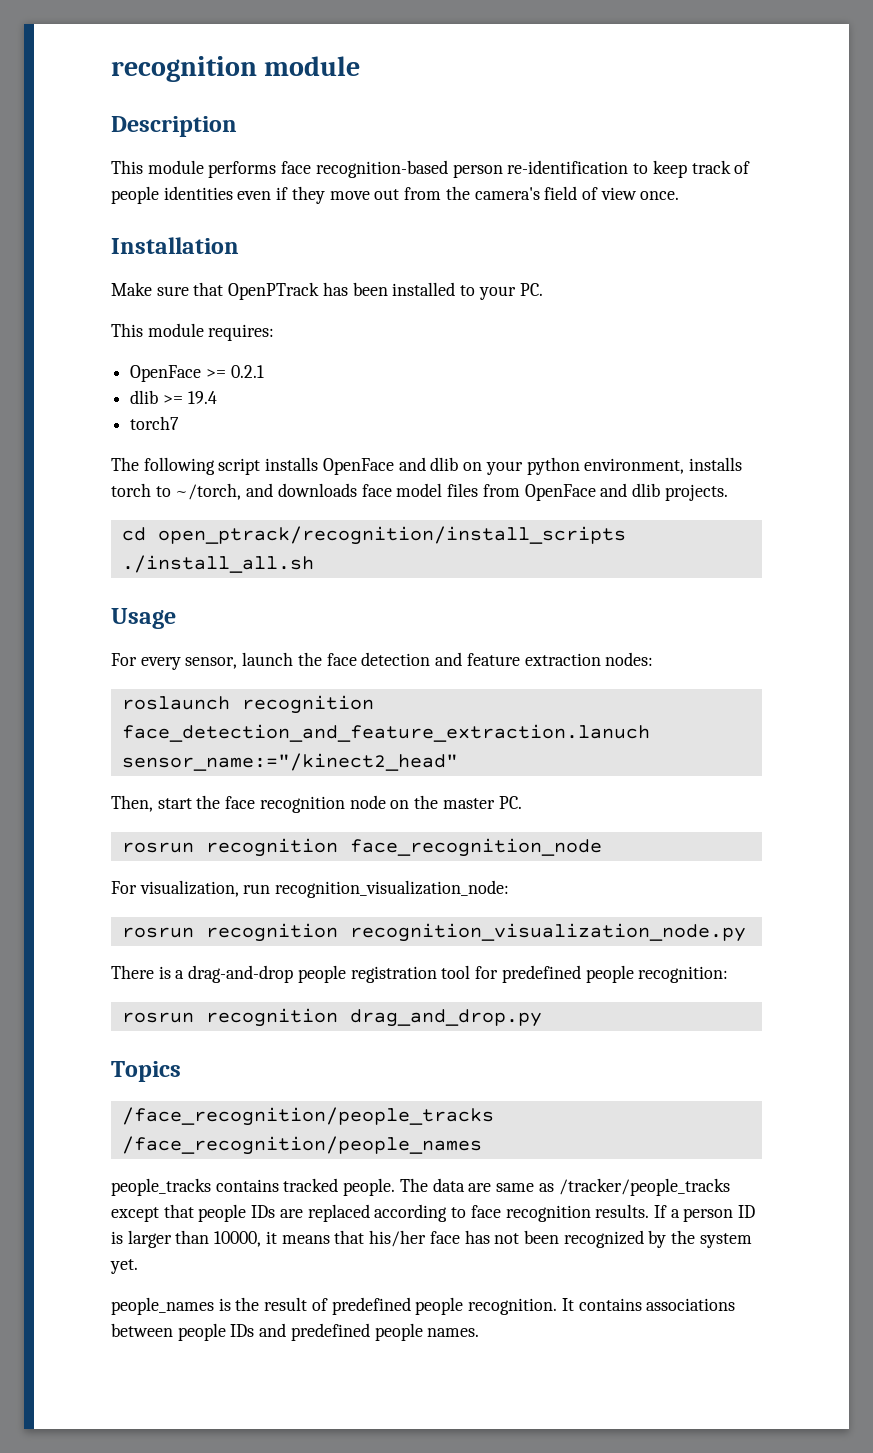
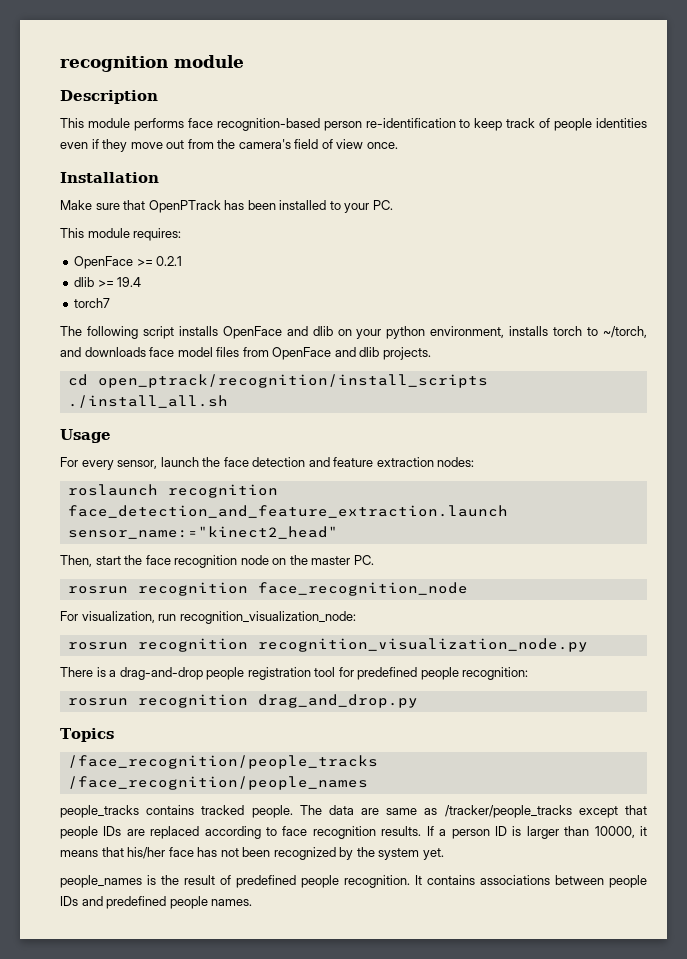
[121,724,650,742] [121,753,458,771] face_detection_and_feature_extraction.lanuch sensor_name:="/kinect2_head" -> [67,505,508,518] [67,526,338,539] face_detection_and_feature_extraction.launch sensor_name:="kinect2_head"

